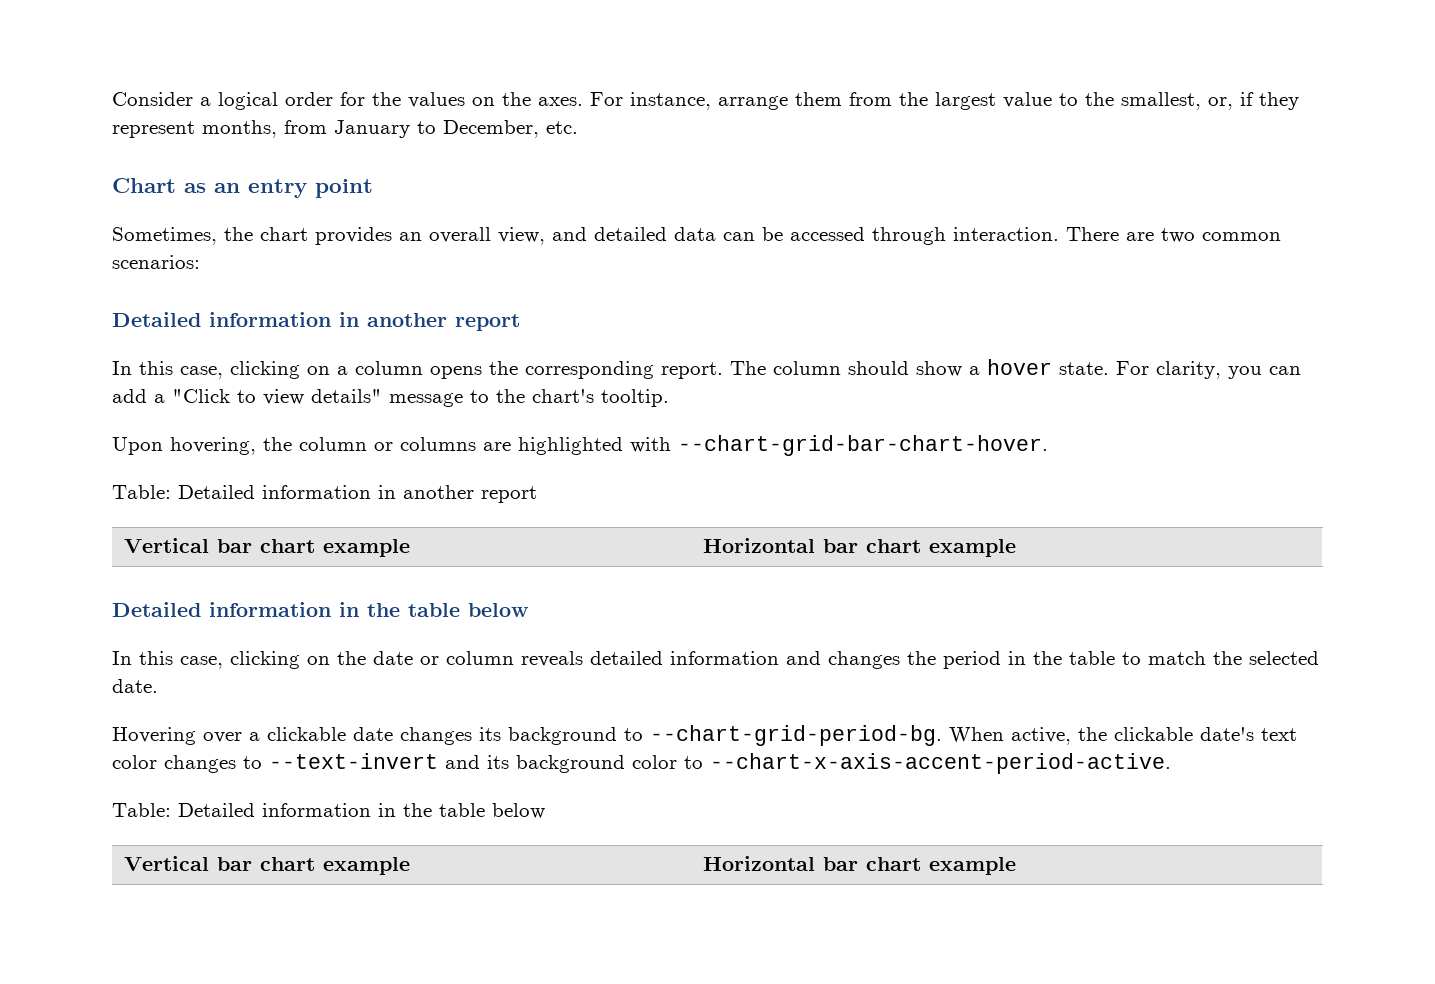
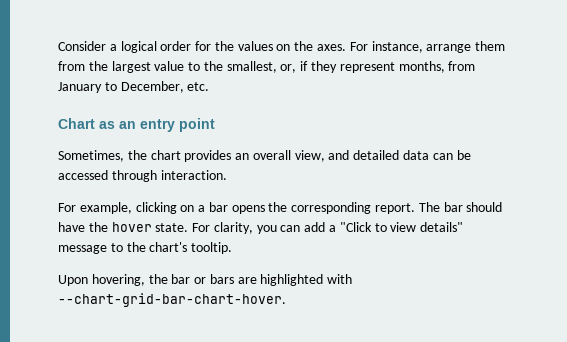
[1066,227,1281,243] [112,255,200,269] [112,312,520,331] [112,361,223,379] There are two common scenarios: // Detailed information in another report // In this case, -> [58,202,132,214] // For example,
[355,361,423,375] column -> [208,202,228,212] bar
[773,361,980,377] column should show a -> [443,202,503,212] [58,222,108,232] bar should have the
[299,437,476,451] column or columns -> [171,274,234,284] bar or bars
[112,485,537,503] [124,538,411,557] [703,538,1017,557] [112,602,528,617] [112,651,1319,669] [112,679,158,693] [112,725,1297,746] [112,753,1171,774] [112,803,545,819] [124,856,411,875] [703,856,1017,875] // Table: Detailed information in another report // Vertical bar chart example | Horizontal bar chart example // Detailed information in the table below // In this case, clicking on the date or column reveals detailed information and changes the period in the table to match the selected date. // Hovering over a clickable date changes its background to --chart-grid-period-bg. When active, the clickable date's text color changes to --text-invert and its background color to --chart-x-axis-accent-period-active. // Table: Detailed information in the table below // Vertical bar chart example | Horizontal bar chart example -> (286, 300) none

